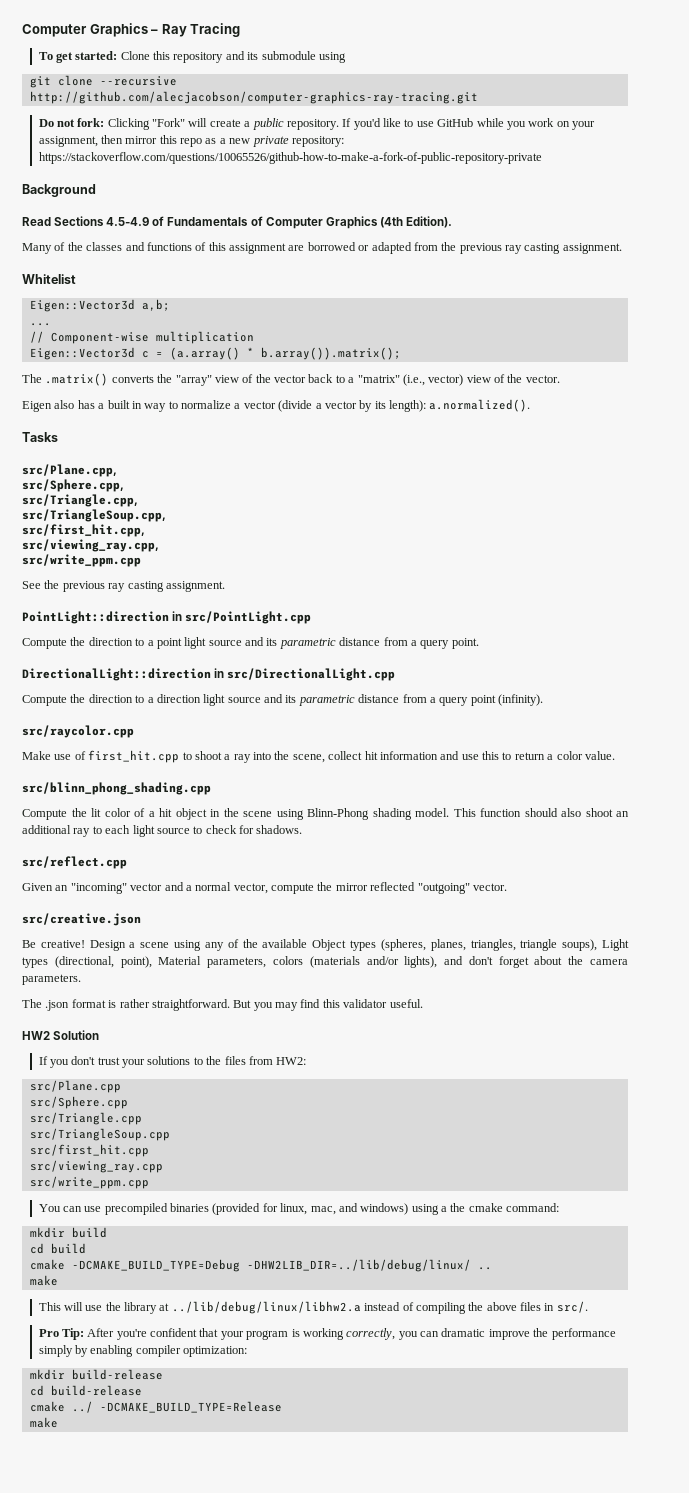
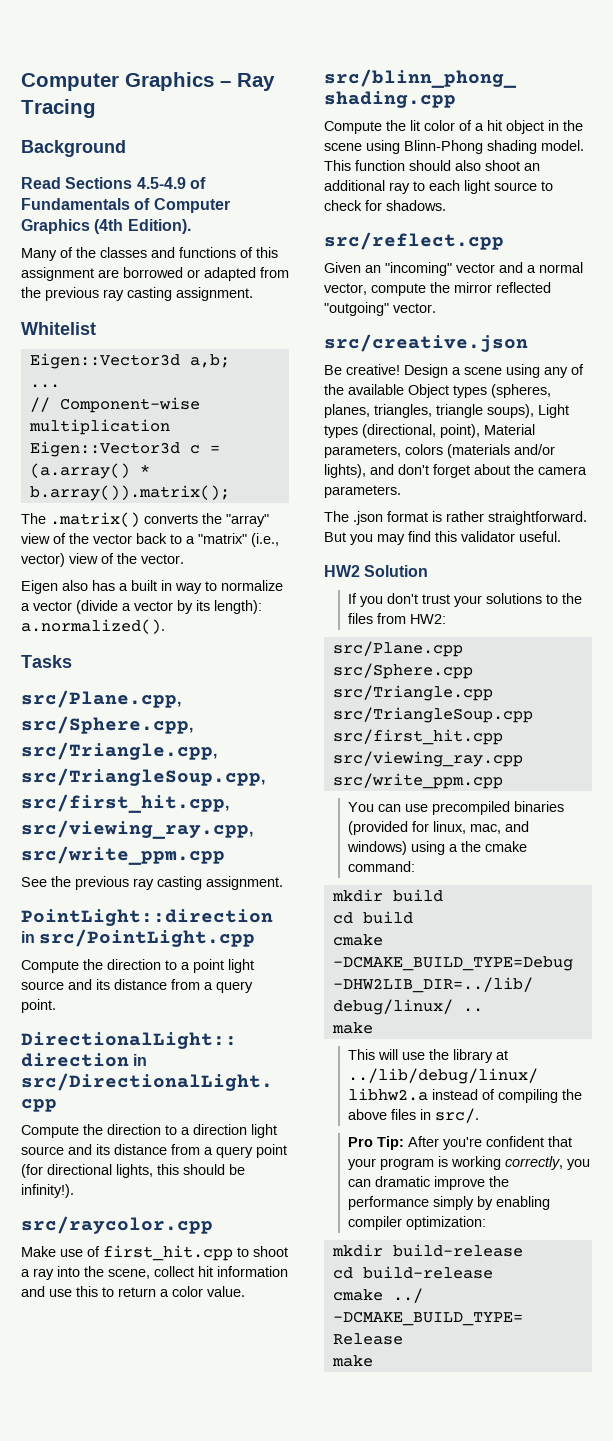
[38,51,346,63] [29,75,177,88] [29,91,478,104] [38,118,596,130] [38,135,344,147] [38,152,542,164] // To get started: Clone this repository and its submodule using // git clone --recursive http://github.com/alecjacobson/computer-graphics-ray-tracing.git // Do not fork: Clicking "Fork" will create a public repository. If you'd like to use GitHub while you work on your assignment, then mirror this repo as a new private repository: https://stackoverflow.com/questions/10065526/github-how-to-make-a-fork-of-public-repository-private -> (96, 108) none
[279,638,336,649] parametric -> (110, 984) none
[298,695,355,706] parametric -> (110, 1149) none
[498,694,543,706] (infinity). -> [21,1164,245,1178] [21,1184,74,1198] (for directional lights, this should be infinity!).

